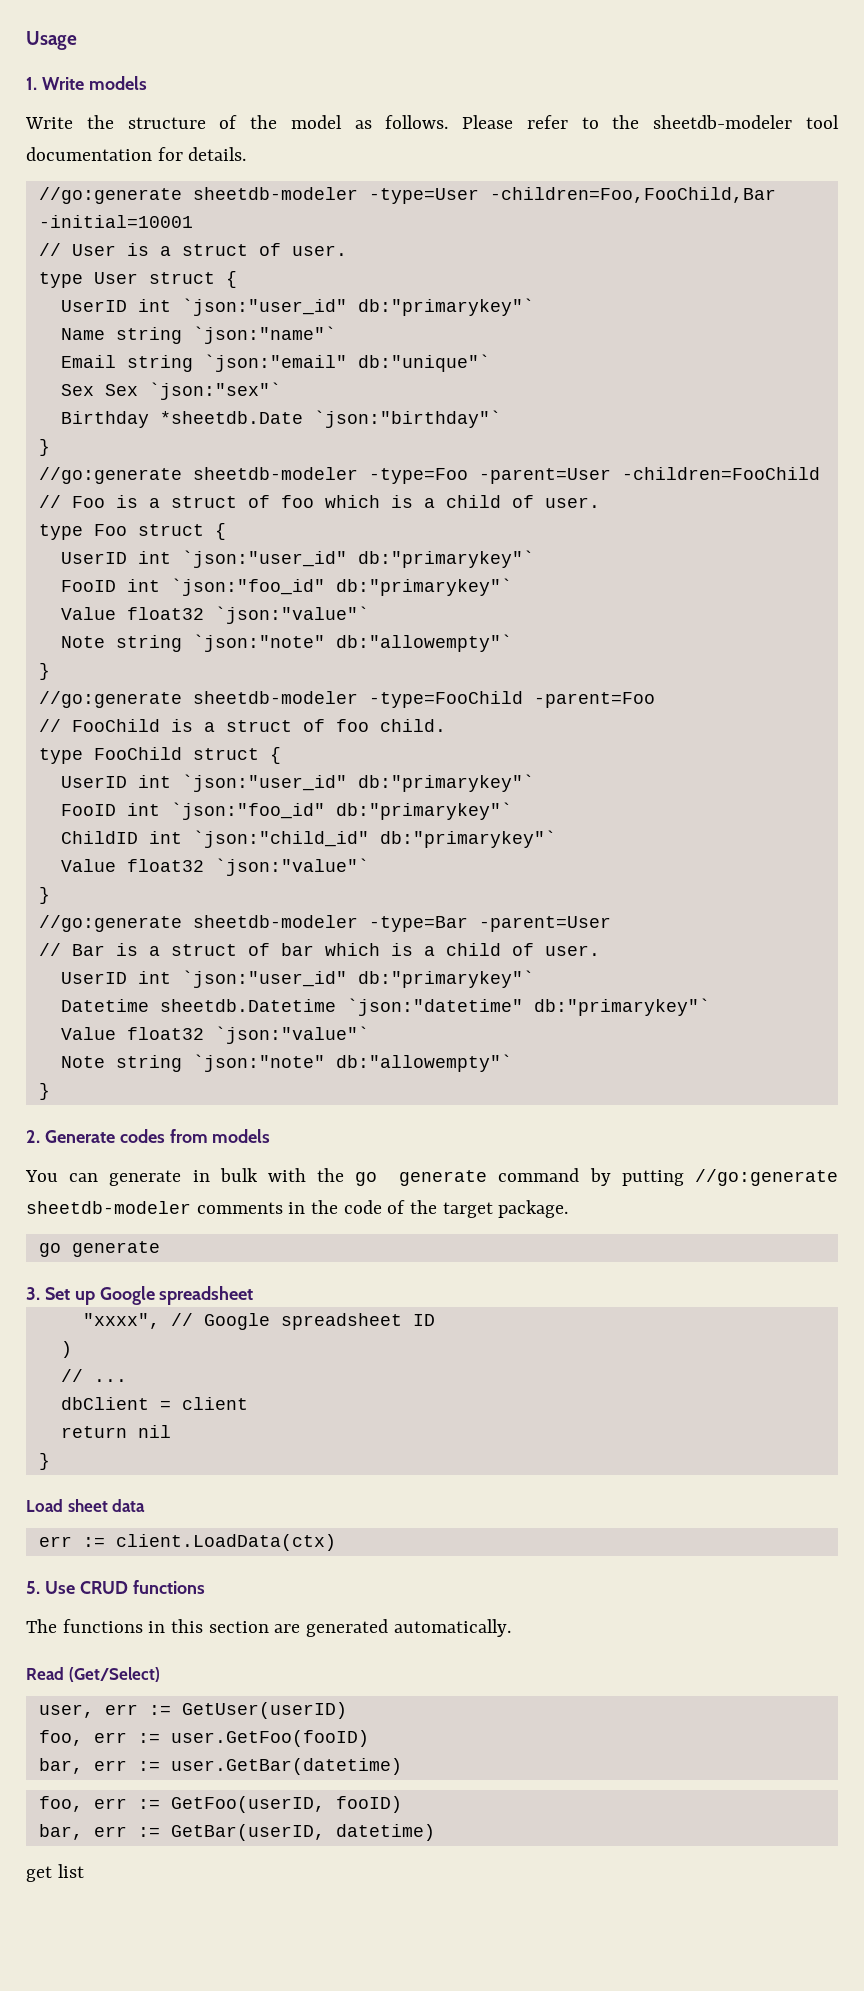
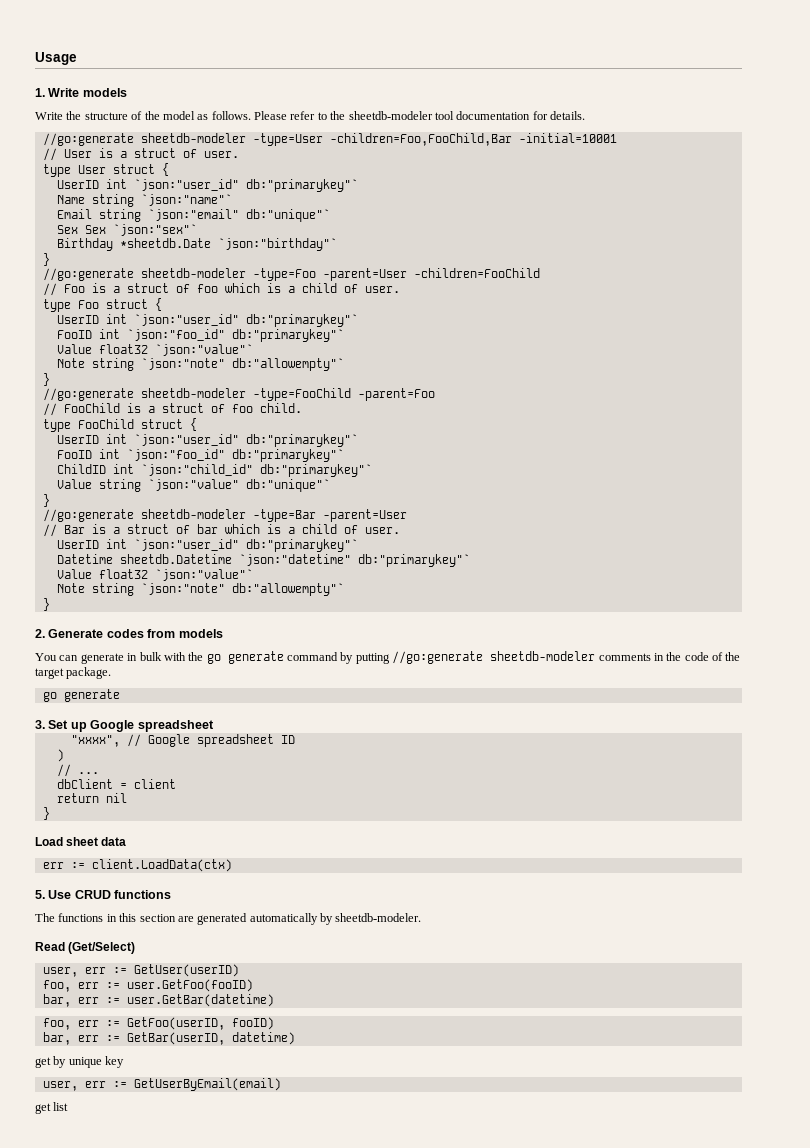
[126,858,369,876] float32 `json:"value"` -> [98,479,330,492] string `json:"value" db:"unique"`
[393,1619,511,1637] automatically. -> [249,913,422,925] automatically by sheetdb-modeler.
(435, 1832) none -> [35,1056,125,1068] [42,1078,281,1091] // get by unique key // user, err := GetUserByEmail(email)

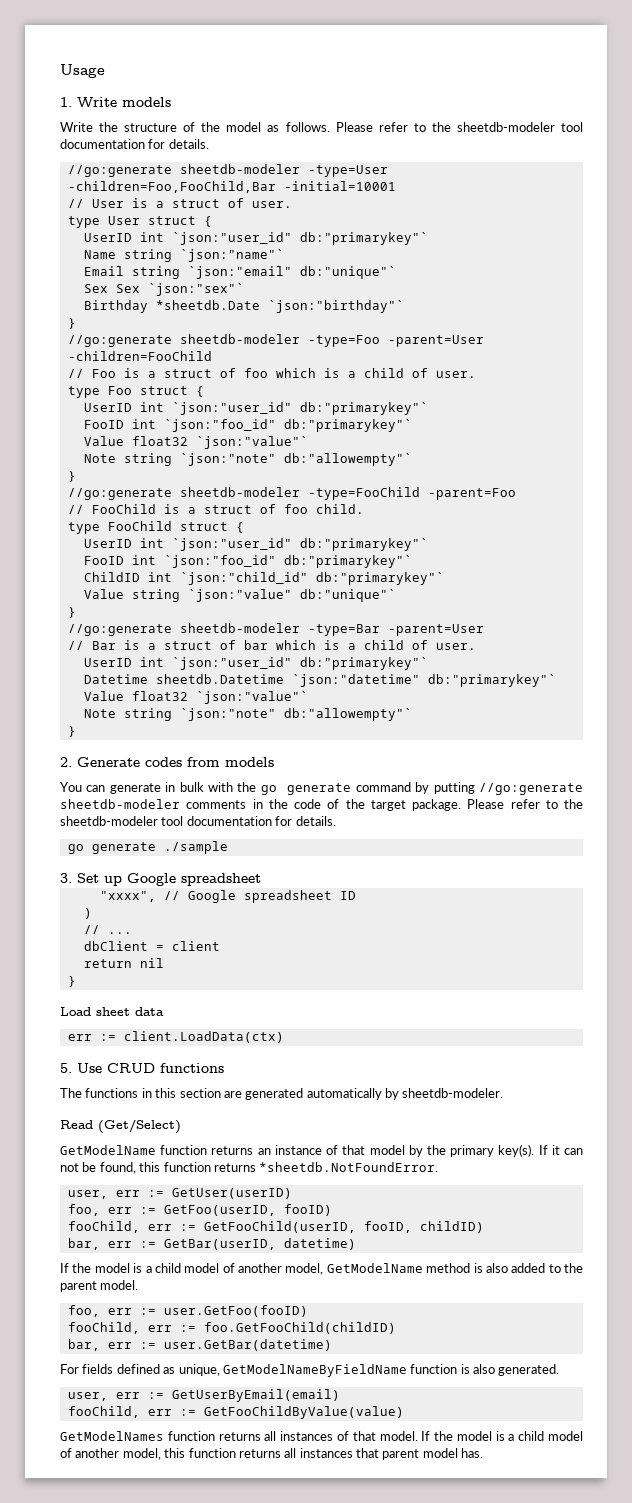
[42,689,120,702] // go generate -> [467,799,583,809] [60,816,336,826] [67,841,228,854] Please refer to the sheetdb-modeler tool documentation for details. // go generate ./sample
(136, 948) none -> [60,1144,584,1157] [60,1162,439,1174] // GetModelName function returns an instance of that model by the primary key(s). If it can not be found, this function returns *sheetdb.NotFoundError.
[126,979,253,992] [42,994,274,1007] [42,1017,274,1030] user.GetFoo(fooID) // bar, err := user.GetBar(datetime) // foo, err := GetFoo(userID, fooID) -> [163,1204,332,1216] [67,1221,484,1233] GetFoo(userID, fooID) // fooChild, err := GetFooChild(userID, fooID, childID)
[35,1056,125,1068] [42,1078,281,1091] [35,1102,69,1114] get by unique key // user, err := GetUserByEmail(email) // get list -> [60,1263,583,1275] [60,1280,139,1292] [67,1305,308,1317] [67,1322,396,1334] [67,1339,332,1351] [60,1364,560,1377] [67,1389,340,1402] [67,1406,404,1419] [60,1431,583,1441] [60,1448,484,1460] If the model is a child model of another model, GetModelName method is also added to the parent model. // foo, err := user.GetFoo(fooID) // fooChild, err := foo.GetFooChild(childID) // bar, err := user.GetBar(datetime) // For fields defined as unique, GetModelNameByFieldName function is also generated. // user, err := GetUserByEmail(email) // fooChild, err := GetFooChildByValue(value) // GetModelNames function returns all instances of that model. If the model is a child model of another model, this function returns all instances that parent model has.

